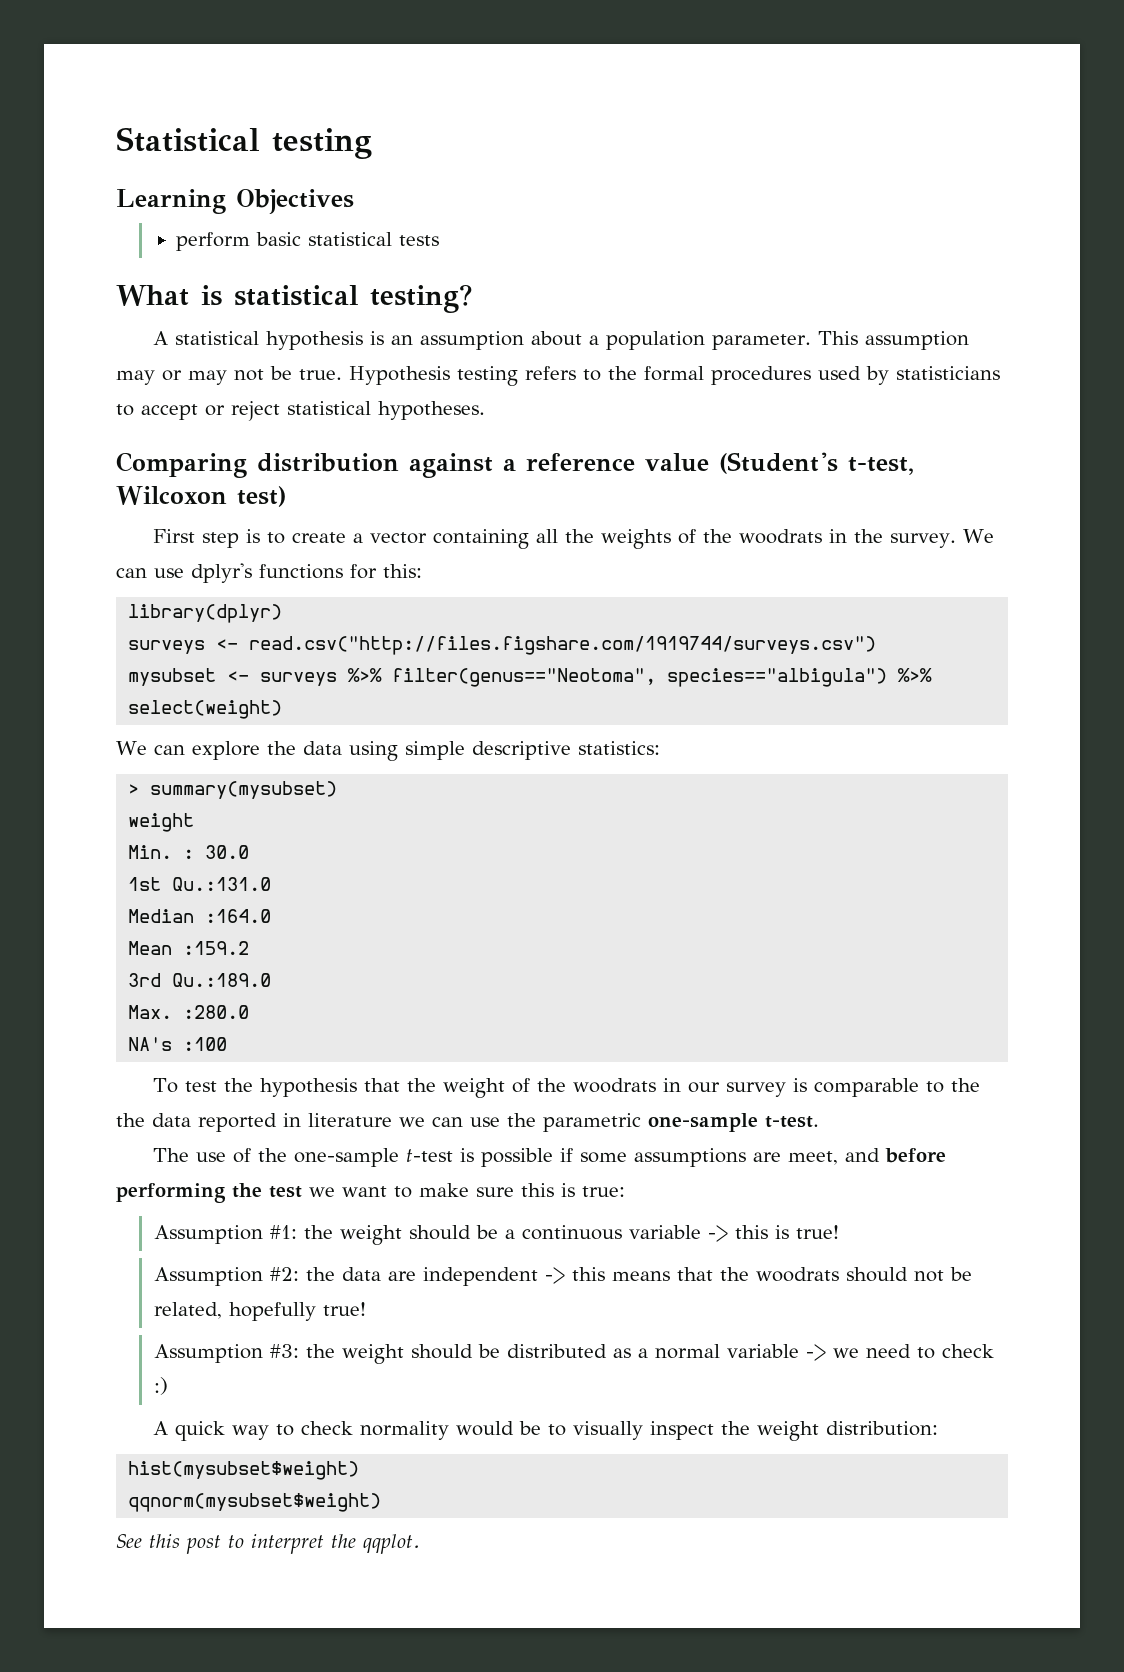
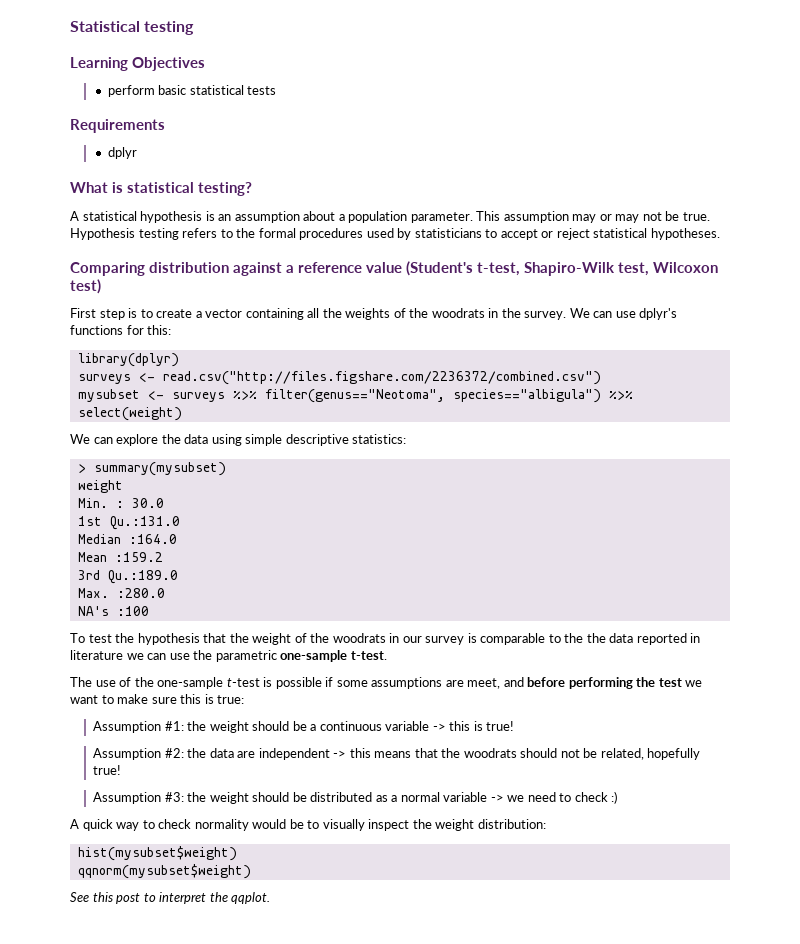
(440, 240) none -> [70,119,165,133] [107,147,137,159] // Requirements // dplyr
(914, 466) none -> [524,262,649,276] Shapiro-Wilk test,
[249,636,877,655] read.csv("http://files.figshare.com/1919744/surveys.csv") -> [162,371,601,385] read.csv("http://files.figshare.com/2236372/combined.csv")

